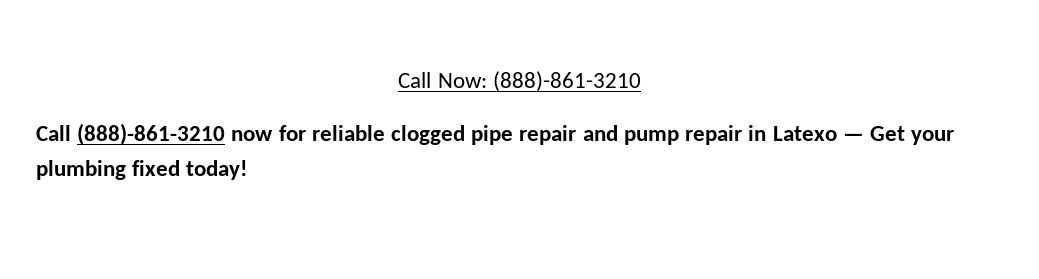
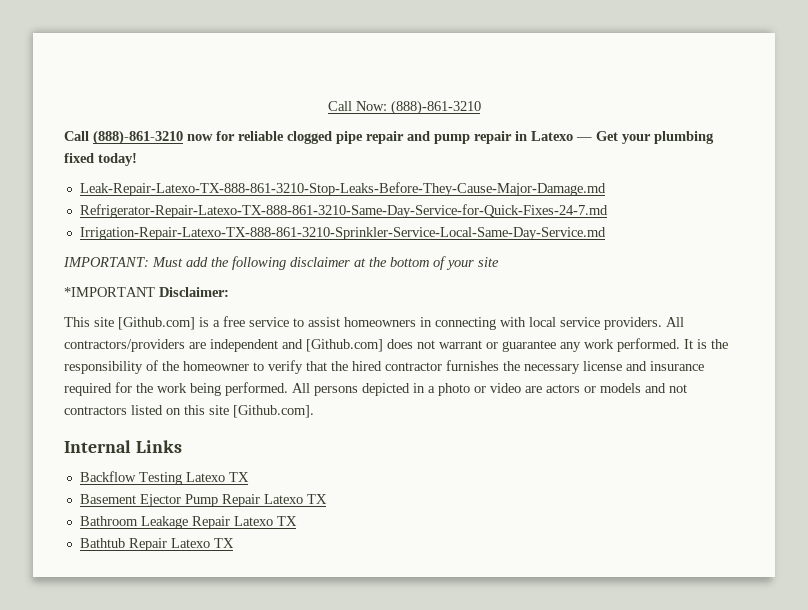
(248, 170) none -> [79,182,606,196] [79,204,608,218] [79,227,606,240] [63,256,499,270] [64,287,229,297] [64,316,684,330] [64,338,728,352] [64,360,704,374] [64,382,687,396] [64,405,314,418] [64,440,182,453] [79,471,249,485] [79,494,327,507] [79,516,297,529] [79,538,234,551] // Leak-Repair-Latexo-TX-888-861-3210-Stop-Leaks-Before-They-Cause-Major-Damage.md // Refrigerator-Repair-Latexo-TX-888-861-3210-Same-Day-Service-for-Quick-Fixes-24-7.md // Irrigation-Repair-Latexo-TX-888-861-3210-Sprinkler-Service-Local-Same-Day-Service.md // IMPORTANT: Must add the following disclaimer at the bottom of your site // *IMPORTANT Disclaimer: // This site [Github.com] is a free service to assist homeowners in connecting with local service providers. All contractors/providers are independent and [Github.com] does not warrant or guarantee any work performed. It is the responsibility of the homeowner to verify that the hired contractor furnishes the necessary license and insurance required for the work being performed. All persons depicted in a photo or video are actors or models and not contractors listed on this site [Github.com]. // Internal Links // Backflow Testing Latexo TX // Basement Ejector Pump Repair Latexo TX // Bathroom Leakage Repair Latexo TX // Bathtub Repair Latexo TX

